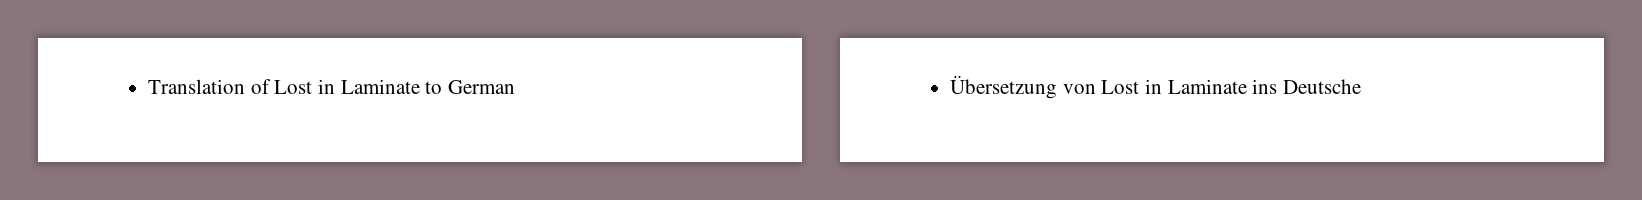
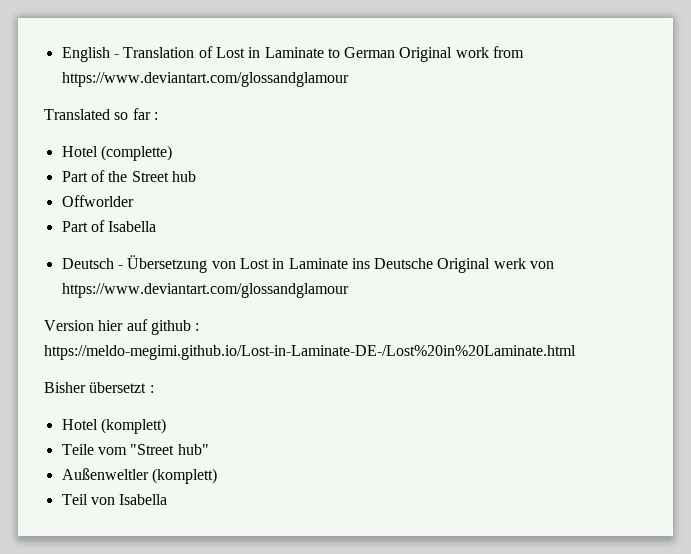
(148, 86) none -> [61,47,119,62] English -
(516, 87) // -> [399,46,525,62] [61,72,349,87] [44,108,158,120] [61,145,172,161] [61,170,196,182] [61,195,134,207] [61,220,157,232] [61,258,123,269] Original work from https://www.deviantart.com/glossandglamour // Translated so far : // Hotel (complette) // Part of the Street hub // Offworlder // Part of Isabella // Deutsch -
(1362, 86) none -> [437,258,555,273] [61,283,349,298] [44,319,200,335] [44,345,576,360] [44,382,154,393] [61,418,166,434] [61,444,209,455] [61,468,217,484] [61,494,168,505] Original werk von https://www.deviantart.com/glossandglamour // Version hier auf github : https://meldo-megimi.github.io/Lost-in-Laminate-DE-/Lost%20in%20Laminate.html // Bisher übersetzt : // Hotel (komplett) // Teile vom "Street hub" // Außenweltler (komplett) // Teil von Isabella

